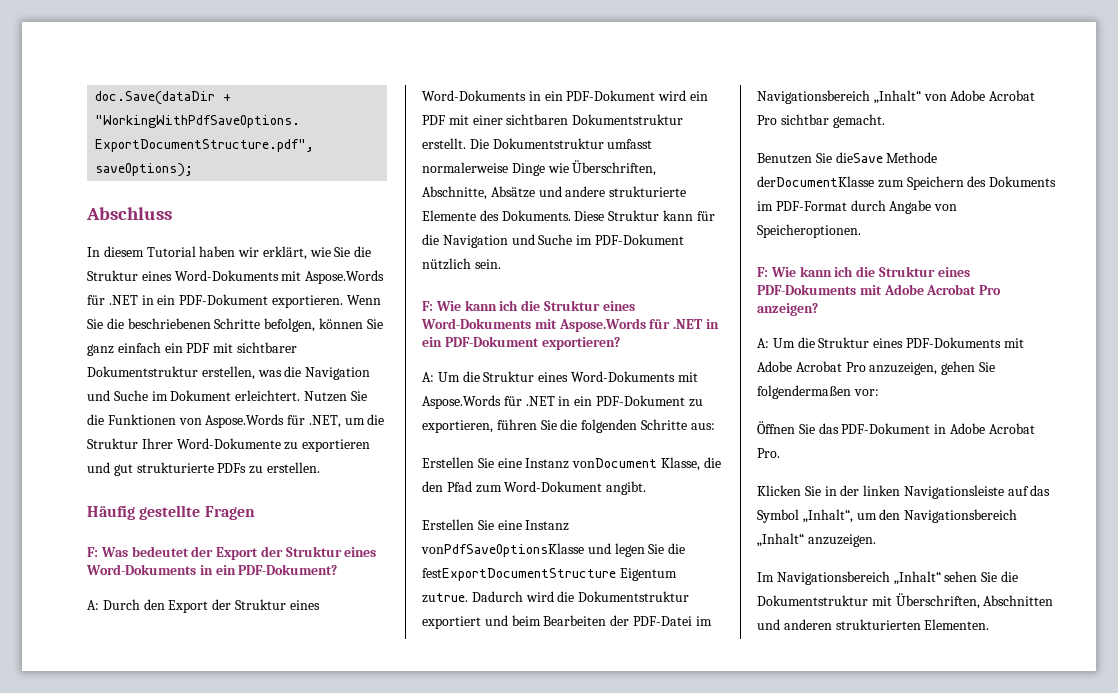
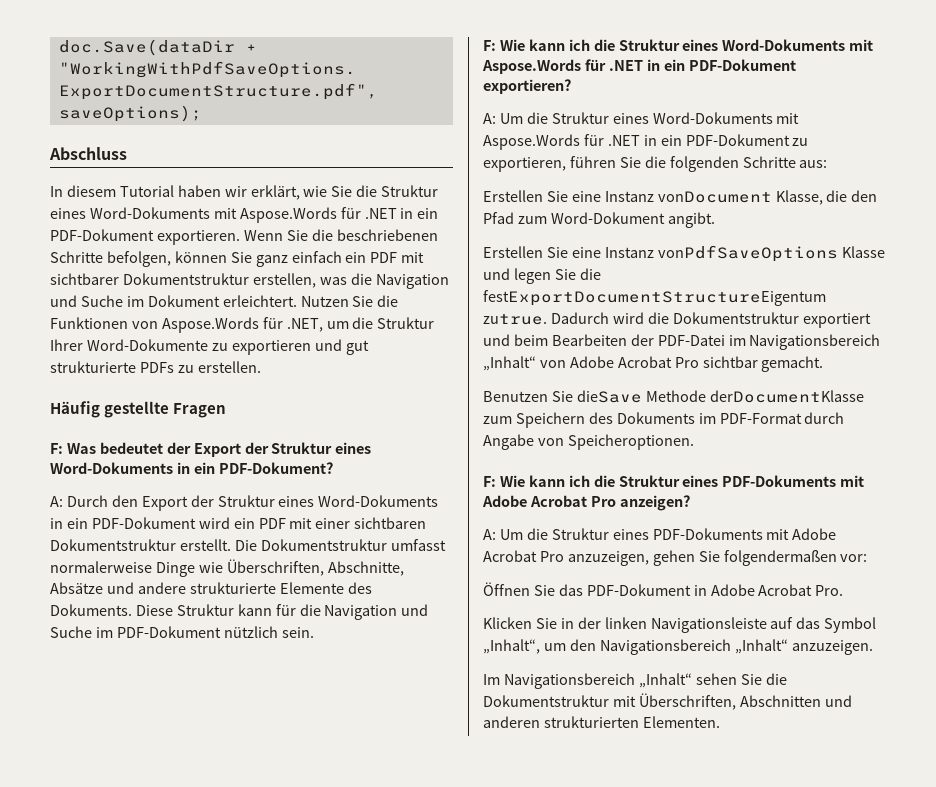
[421,543,584,557] vonPdfSaveOptionsKlasse -> [657,245,885,262] vonPdfSaveOptions Klasse
[422,568,677,581] festExportDocumentStructure Eigentum -> [483,290,826,306] festExportDocumentStructureEigentum

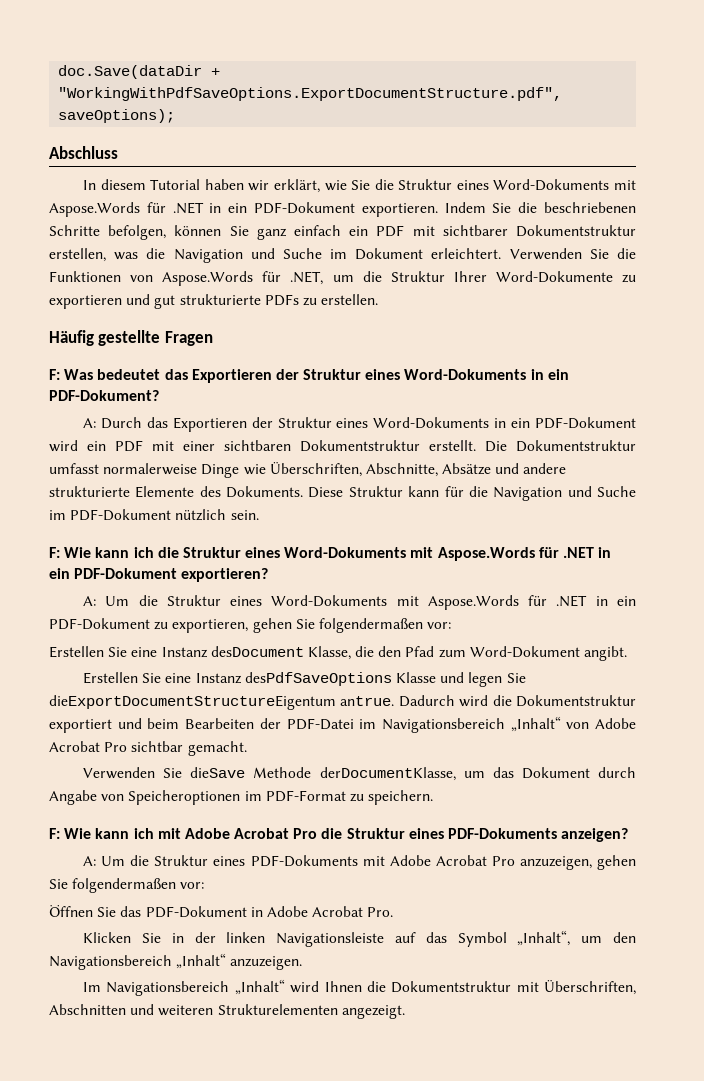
[243,230,283,241] Wenn -> [444,202,486,213] Indem
[300,296,349,307] Nutzen -> [509,248,582,260] Verwenden
[166,442,241,457] der Export -> [164,369,272,383] das Exportieren
[111,495,188,511] den Export -> [146,417,247,432] das Exportieren
[569,156,828,172] [483,190,772,203] führen Sie die folgenden Schritte aus: // Erstellen Sie eine Instanz vonDocument -> [252,618,452,633] [49,646,304,658] gehen Sie folgendermaßen vor: // Erstellen Sie eine Instanz desDocument
[657,245,838,262] vonPdfSaveOptions -> [244,672,392,686] desPdfSaveOptions
[579,268,601,280] [483,290,826,306] [483,314,547,325] die festExportDocumentStructureEigentum zutrue. -> [49,695,395,710] dieExportDocumentStructureEigentum antrue.
[483,391,548,402] Benutzen -> [83,767,156,779] Verwenden
[709,390,864,403] [483,412,845,428] [483,434,694,450] [483,475,865,487] [482,495,616,507] derDocumentKlasse zum Speichern des Dokuments im PDF-Format durch Angabe von Speicheroptionen. // F: Wie kann ich die Struktur eines PDF-Dokuments mit Adobe Acrobat Pro -> [319,767,636,781] [49,790,434,805] [49,828,558,839] derDocumentKlasse, um das Dokument durch Angabe von Speicheroptionen im PDF-Format zu speichern. // F: Wie kann ich mit Adobe Acrobat Pro die Struktur eines PDF-Dokuments
[695,673,762,685] sehen Sie -> [290,981,362,993] wird Ihnen
[483,716,720,728] anderen strukturierten Elementen. -> [158,1004,405,1019] weiteren Strukturelementen angezeigt.

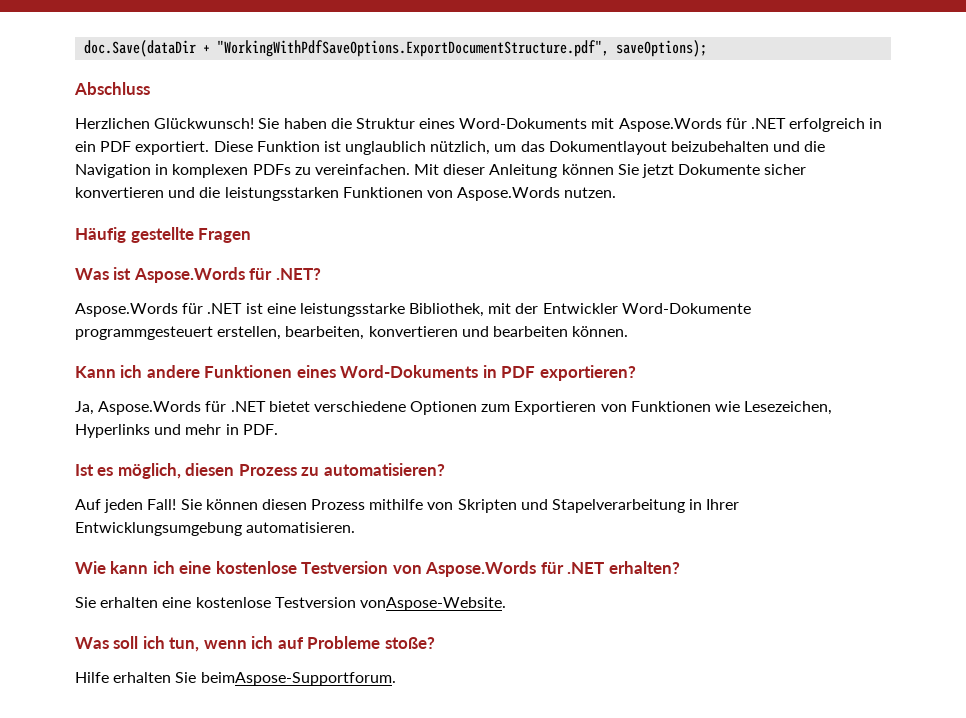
[83,179,636,193] [49,202,636,217] [49,225,636,240] [49,248,636,263] [49,271,637,286] [49,294,379,309] [49,330,213,346] [49,369,569,383] [49,390,159,401] [83,417,636,432] [49,440,636,452] [49,462,567,478] [49,486,636,501] [49,509,259,521] [49,547,612,561] [49,568,269,582] [83,595,636,610] [49,618,452,633] [49,646,628,661] [83,672,526,687] [49,695,637,710] [49,716,636,733] [49,741,247,756] [83,767,636,781] [49,790,434,805] [49,828,629,842] [83,855,636,870] [49,878,205,893] [49,905,394,918] [83,930,636,947] [49,953,303,970] [83,979,636,996] [49,1004,405,1019] In diesem Tutorial haben wir erklärt, wie Sie die Struktur eines Word-Dokuments mit Aspose.Words für .NET in ein PDF-Dokument exportieren. Indem Sie die beschriebenen Schritte befolgen, können Sie ganz einfach ein PDF mit sichtbarer Dokumentstruktur erstellen, was die Navigation und Suche im Dokument erleichtert. Verwenden Sie die Funktionen von Aspose.Words für .NET, um die Struktur Ihrer Word-Dokumente zu exportieren und gut strukturierte PDFs zu erstellen. // Häufig gestellte Fragen // F: Was bedeutet das Exportieren der Struktur eines Word-Dokuments in ein PDF-Dokument? // A: Durch das Exportieren der Struktur eines Word-Dokuments in ein PDF-Dokument wird ein PDF mit einer sichtbaren Dokumentstruktur erstellt. Die Dokumentstruktur umfasst normalerweise Dinge wie Überschriften, Abschnitte, Absätze und andere strukturierte Elemente des Dokuments. Diese Struktur kann für die Navigation und Suche im PDF-Dokument nützlich sein. // F: Wie kann ich die Struktur eines Word-Dokuments mit Aspose.Words für .NET in ein PDF-Dokument exportieren? // A: Um die Struktur eines Word-Dokuments mit Aspose.Words für .NET in ein PDF-Dokument zu exportieren, gehen Sie folgendermaßen vor: // Erstellen Sie eine Instanz desDocument Klasse, die den Pfad zum Word-Dokument angibt. // Erstellen Sie eine Instanz desPdfSaveOptions Klasse und legen Sie dieExportDocumentStructureEigentum antrue. Dadurch wird die Dokumentstruktur exportiert und beim Bearbeiten der PDF-Datei im Navigationsbereich „Inhalt“ von Adobe Acrobat Pro sichtbar gemacht. // Verwenden Sie dieSave Methode derDocumentKlasse, um das Dokument durch Angabe von Speicheroptionen im PDF-Format zu speichern. // F: Wie kann ich mit Adobe Acrobat Pro die Struktur eines PDF-Dokuments anzeigen? // A: Um die Struktur eines PDF-Dokuments mit Adobe Acrobat Pro anzuzeigen, gehen Sie folgendermaßen vor: // Öffnen Sie das PDF-Dokument in Adobe Acrobat Pro. // Klicken Sie in der linken Navigationsleiste auf das Symbol „Inhalt“, um den Navigationsbereich „Inhalt“ anzuzeigen. // Im Navigationsbereich „Inhalt“ wird Ihnen die Dokumentstruktur mit Überschriften, Abschnitten und weiteren Strukturelementen angezeigt. -> [75,118,883,132] [75,141,826,155] [75,164,807,178] [75,187,617,201] [75,227,252,243] [75,267,321,283] [75,303,751,317] [75,326,629,340] [75,365,636,381] [75,401,833,415] [75,424,278,438] [75,463,445,479] [75,499,740,513] [75,522,356,536] [75,561,680,577] [75,597,506,611] [75,636,435,652] [75,672,396,686] Herzlichen Glückwunsch! Sie haben die Struktur eines Word-Dokuments mit Aspose.Words für .NET erfolgreich in ein PDF exportiert. Diese Funktion ist unglaublich nützlich, um das Dokumentlayout beizubehalten und die Navigation in komplexen PDFs zu vereinfachen. Mit dieser Anleitung können Sie jetzt Dokumente sicher konvertieren und die leistungsstarken Funktionen von Aspose.Words nutzen. // Häufig gestellte Fragen // Was ist Aspose.Words für .NET? // Aspose.Words für .NET ist eine leistungsstarke Bibliothek, mit der Entwickler Word-Dokumente programmgesteuert erstellen, bearbeiten, konvertieren und bearbeiten können. // Kann ich andere Funktionen eines Word-Dokuments in PDF exportieren? // Ja, Aspose.Words für .NET bietet verschiedene Optionen zum Exportieren von Funktionen wie Lesezeichen, Hyperlinks und mehr in PDF. // Ist es möglich, diesen Prozess zu automatisieren? // Auf jeden Fall! Sie können diesen Prozess mithilfe von Skripten und Stapelverarbeitung in Ihrer Entwicklungsumgebung automatisieren. // Wie kann ich eine kostenlose Testversion von Aspose.Words für .NET erhalten? // Sie erhalten eine kostenlose Testversion vonAspose-Website. // Was soll ich tun, wenn ich auf Probleme stoße? // Hilfe erhalten Sie beimAspose-Supportforum.

